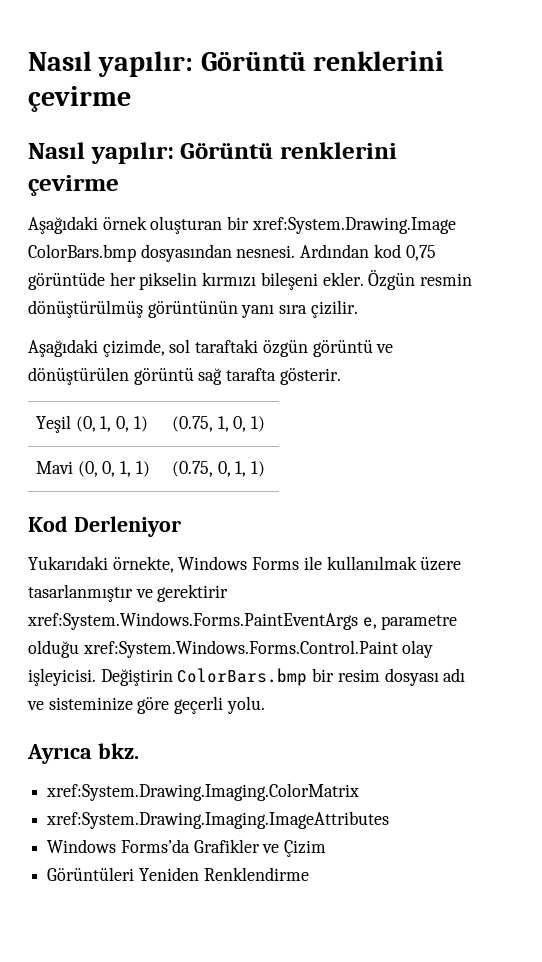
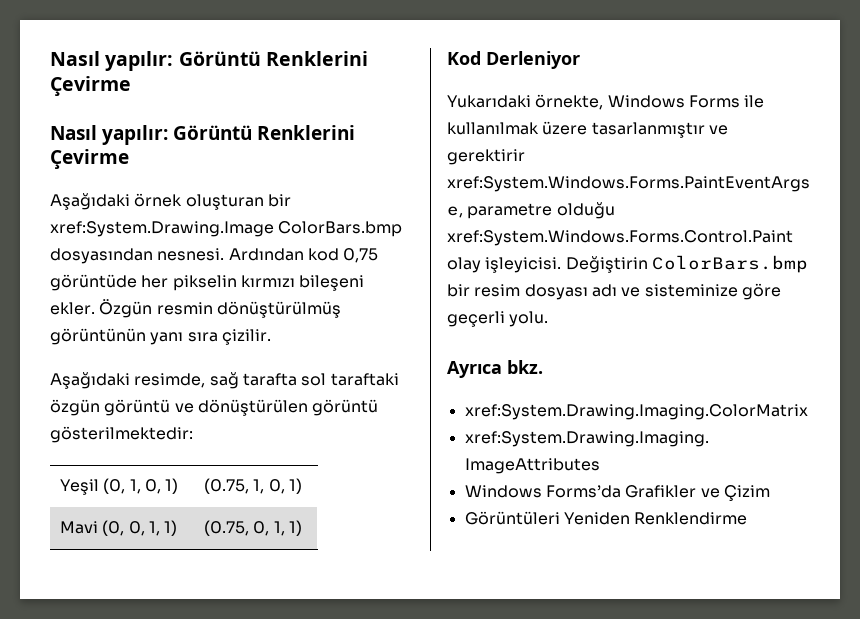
[28,51,445,77] [28,86,131,112] [28,142,397,164] [28,175,119,196] Nasıl yapılır: Görüntü renklerini çevirme // Nasıl yapılır: Görüntü renklerini çevirme -> [50,51,368,71] [50,76,131,96] [50,125,356,145] [50,149,129,169] Nasıl yapılır: Görüntü Renklerini Çevirme // Nasıl yapılır: Görüntü Renklerini Çevirme
[102,339,165,357] çizimde, -> [134,372,297,389] resimde, sağ tarafta
[198,368,341,385] sağ tarafta gösterir. -> [50,426,193,443] gösterilmektedir:

